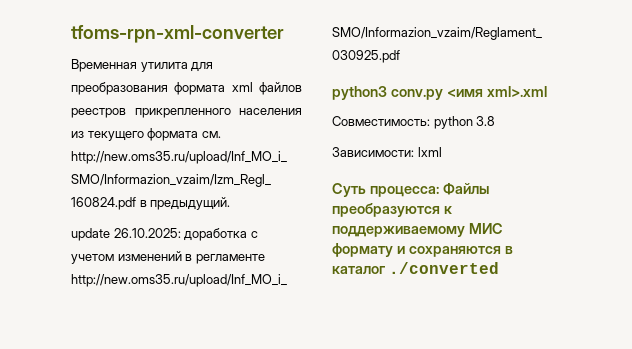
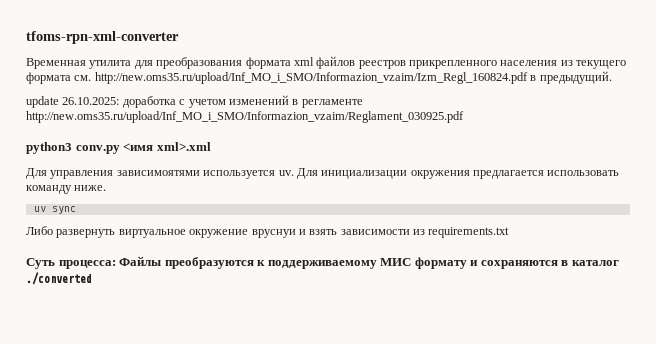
[332,116,496,129] [332,147,442,157] Совместимость: python 3.8 // Зависимости: lxml -> [26,168,620,179] [26,185,107,194] [33,206,76,214] [26,226,510,238] Для управления зависимоятями используется uv. Для инициализации окружения предлагается использовать команду ниже. // uv sync // Либо развернуть виртуальное окружение вруснуи и взять зависимости из requirements.txt

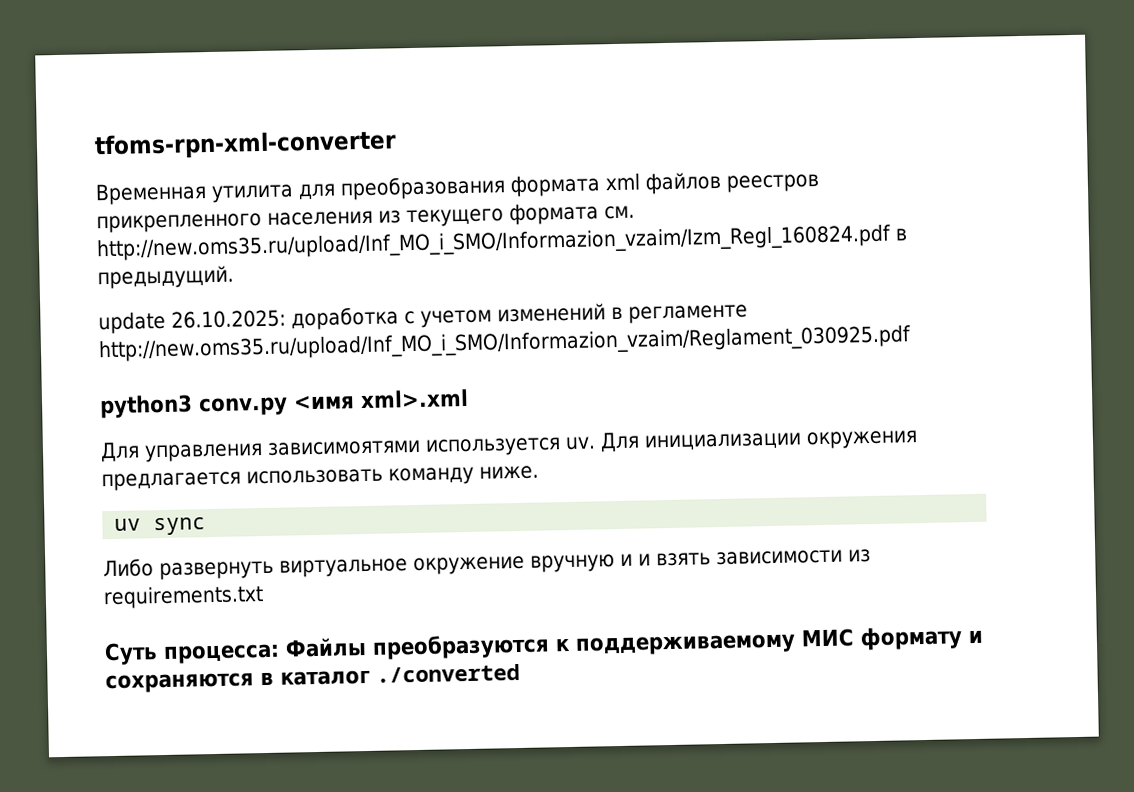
[251,229,296,238] вруснуи -> [530,553,633,573] вручную и

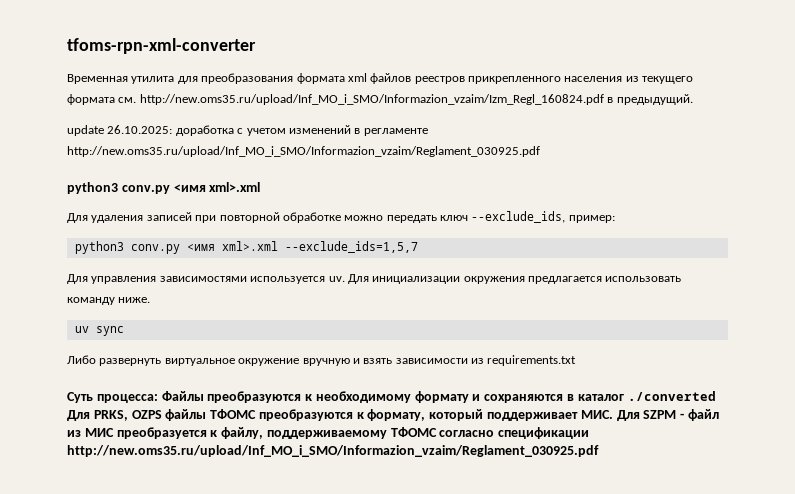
(469, 398) none -> [67,211,615,223] [74,241,418,254] // Для удаления записей при повторной обработке можно передать ключ --exclude_ids, пример: // python3 conv.py <имя xml>.xml --exclude_ids=1,5,7
[267,439,421,456] зависимоятями -> [159,276,247,282] зависимоcтями
[638,553,651,566] и -> (360, 361) none
[575,628,854,656] поддерживаемому МИС -> [315,391,411,403] необходимому
(520, 673) none -> [67,409,719,421] [67,427,590,439] [67,445,599,457] Для PRKS, OZPS файлы ТФОМС преобразуются к формату, который поддерживает МИС. Для SZPM - файл из МИС преобразуется к файлу, поддерживаемому ТФОМС согласно спецификации http://new.oms35.ru/upload/Inf_MO_i_SMO/Informazion_vzaim/Reglament_030925.pdf

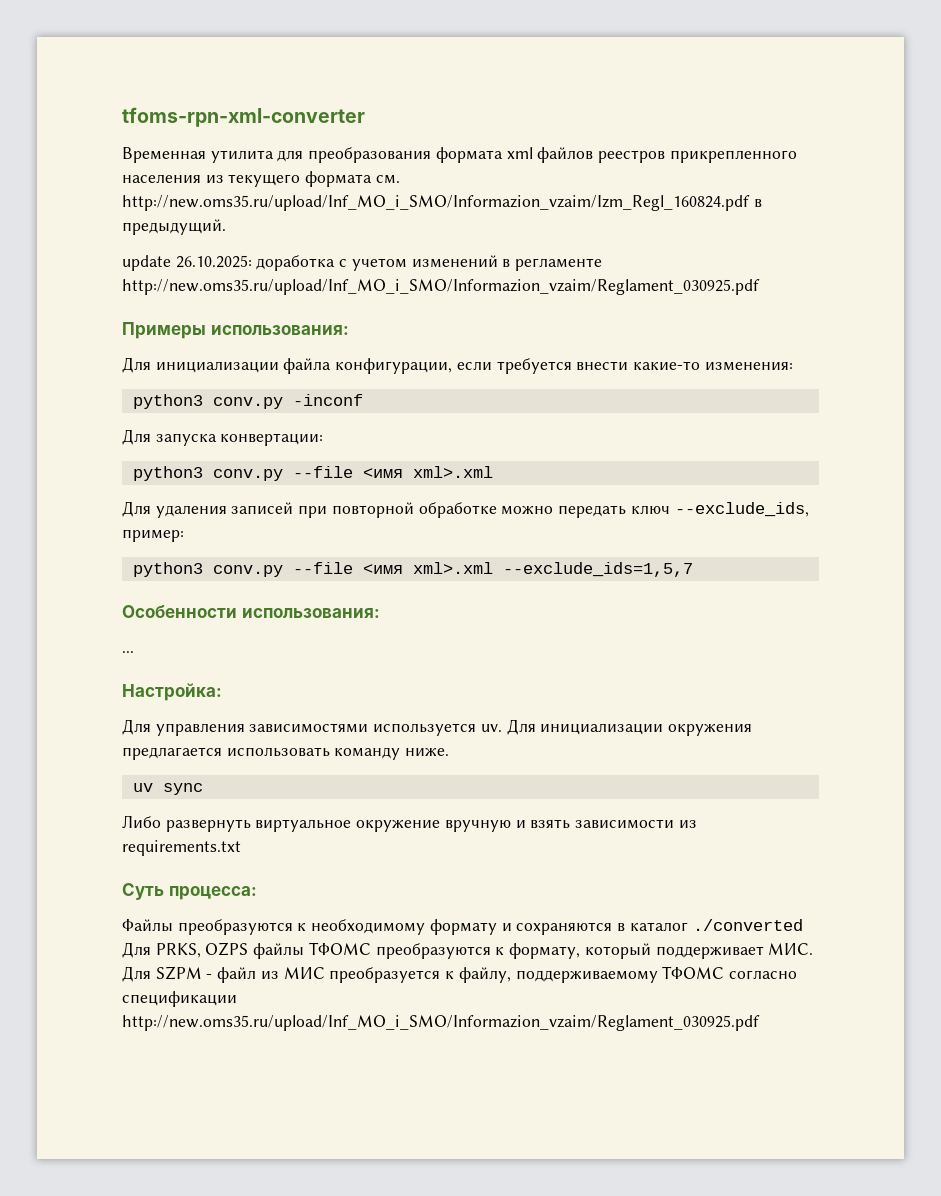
[67,182,170,194] python3 conv.py -> [122,322,349,339] [122,357,793,374] [132,394,363,409] [122,429,324,446] [132,466,353,481] Примеры использования: // Для инициализации файла конфигурации, если требуется внести какие-то изменения: // python3 conv.py -inconf // Для запуска конвертации: // python3 conv.py --file
(180, 249) none -> [292,562,353,574] --file
(418, 247) none -> [122,605,380,618] [122,651,134,653] [122,683,222,701] // Особенности использования: // ... // Настройка:
(158, 398) none -> (257, 893) //

